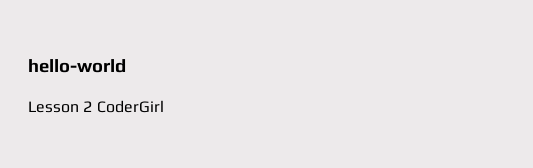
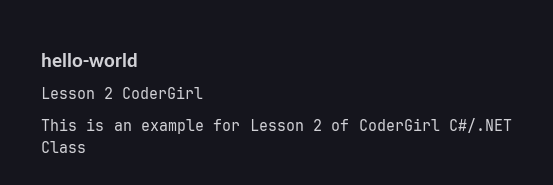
(164, 106) none -> [41,118,512,134] [41,141,86,153] // This is an example for Lesson 2 of CoderGirl C#/.NET Class

